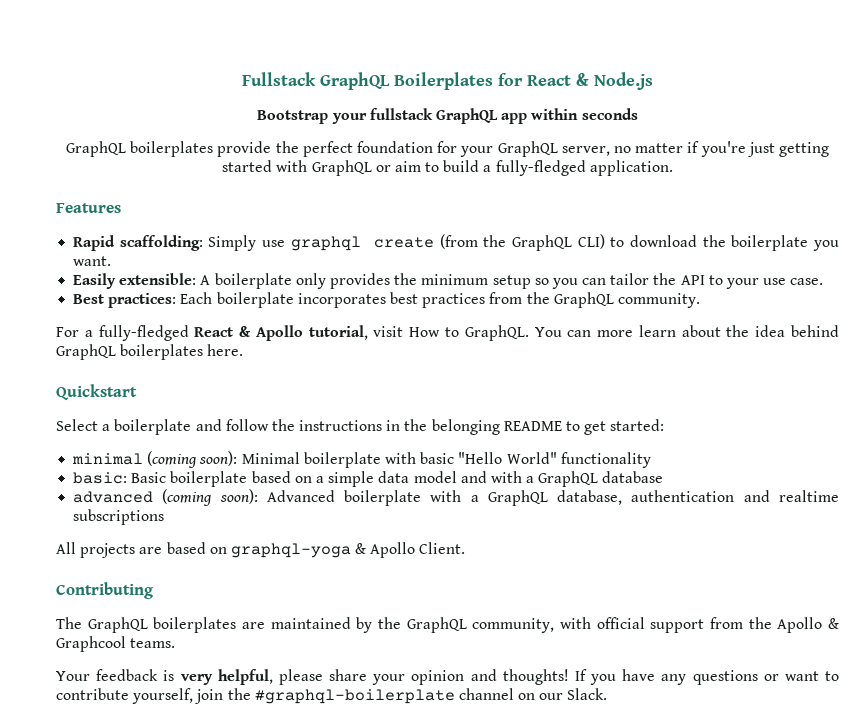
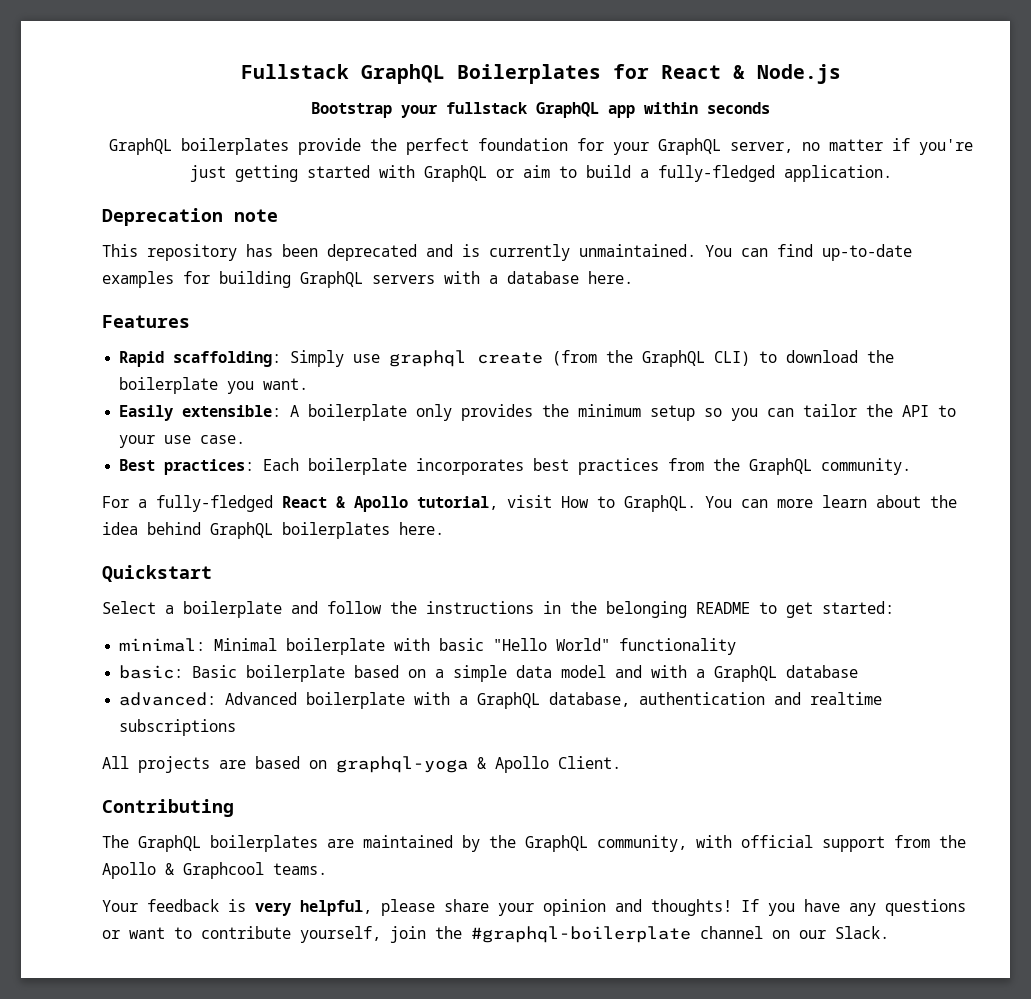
(673, 168) none -> [102,208,278,226] [102,244,912,261] [102,271,633,288] // Deprecation note // This repository has been deprecated and is currently unmaintained. You can find up-to-date examples for building GraphQL servers with a database here.
[72,451,238,468] minimal (coming soon): -> [119,638,206,652] minimal:
[73,489,258,506] advanced (coming soon): -> [119,692,217,706] advanced:

